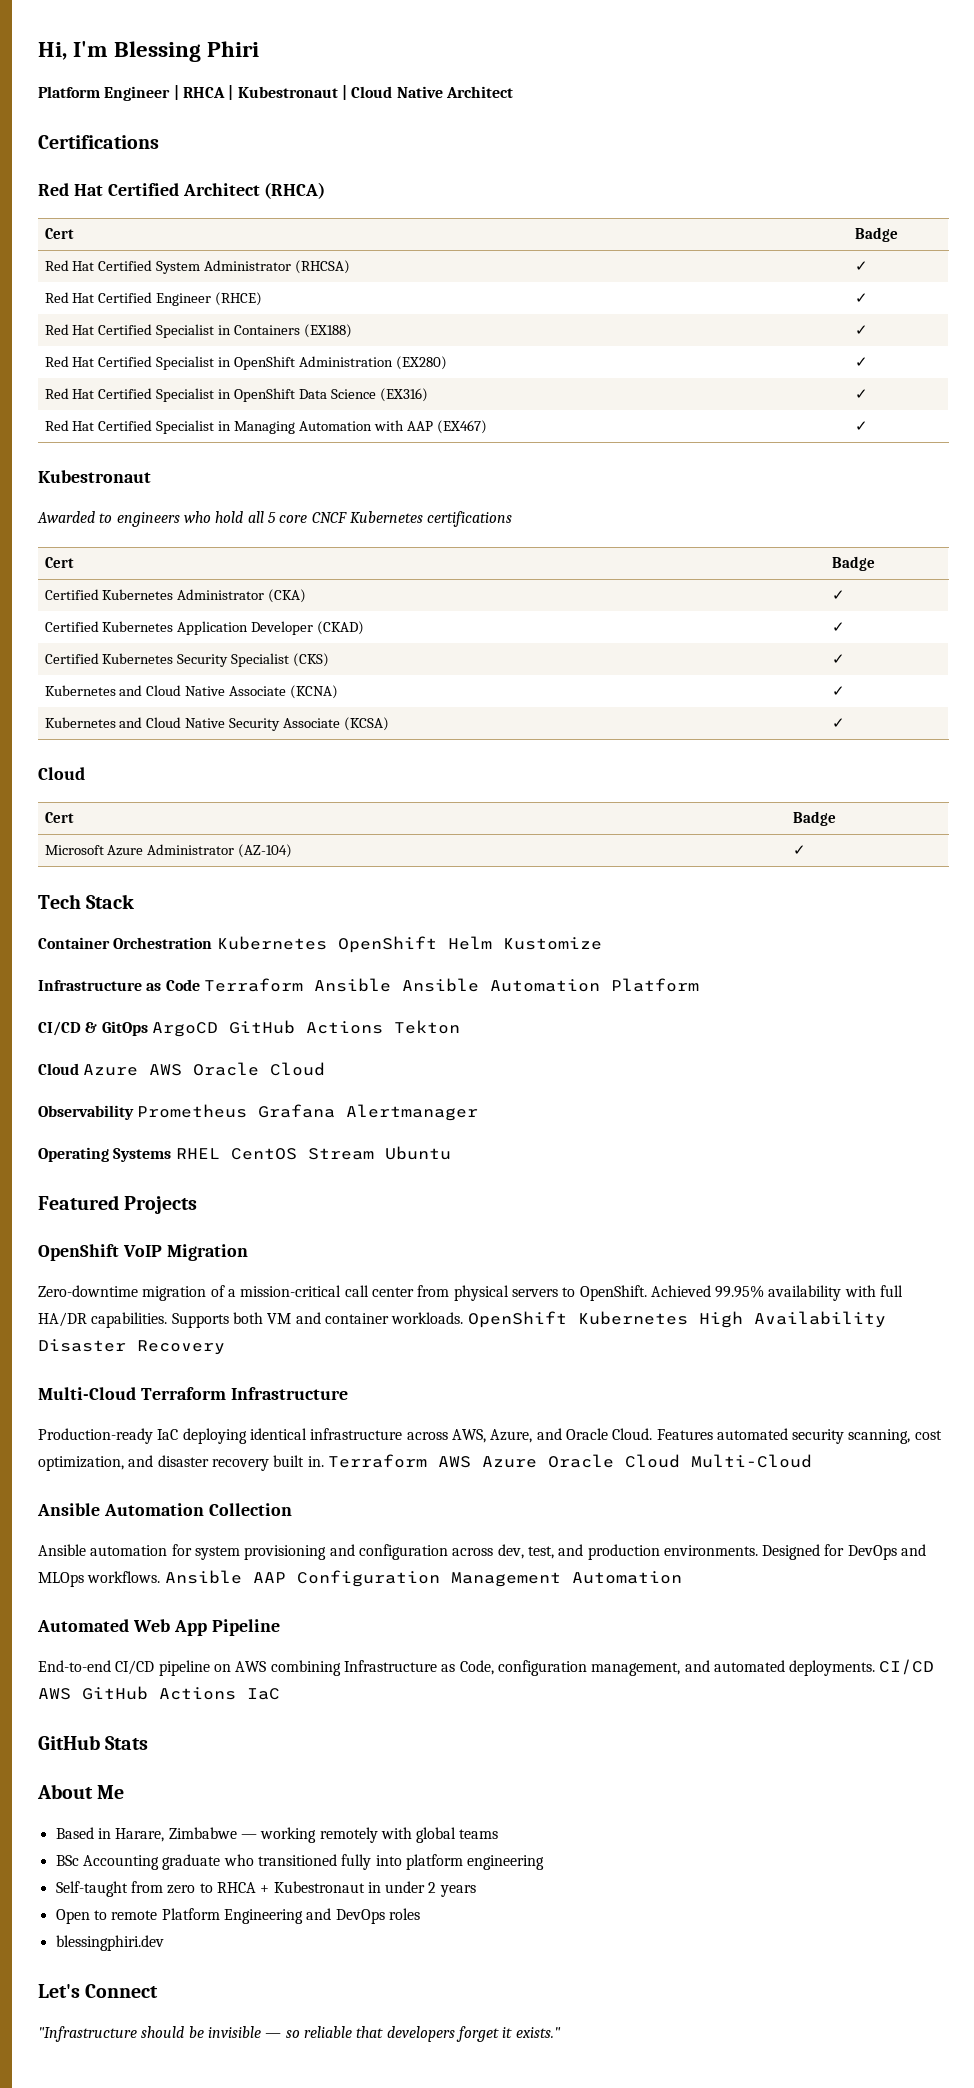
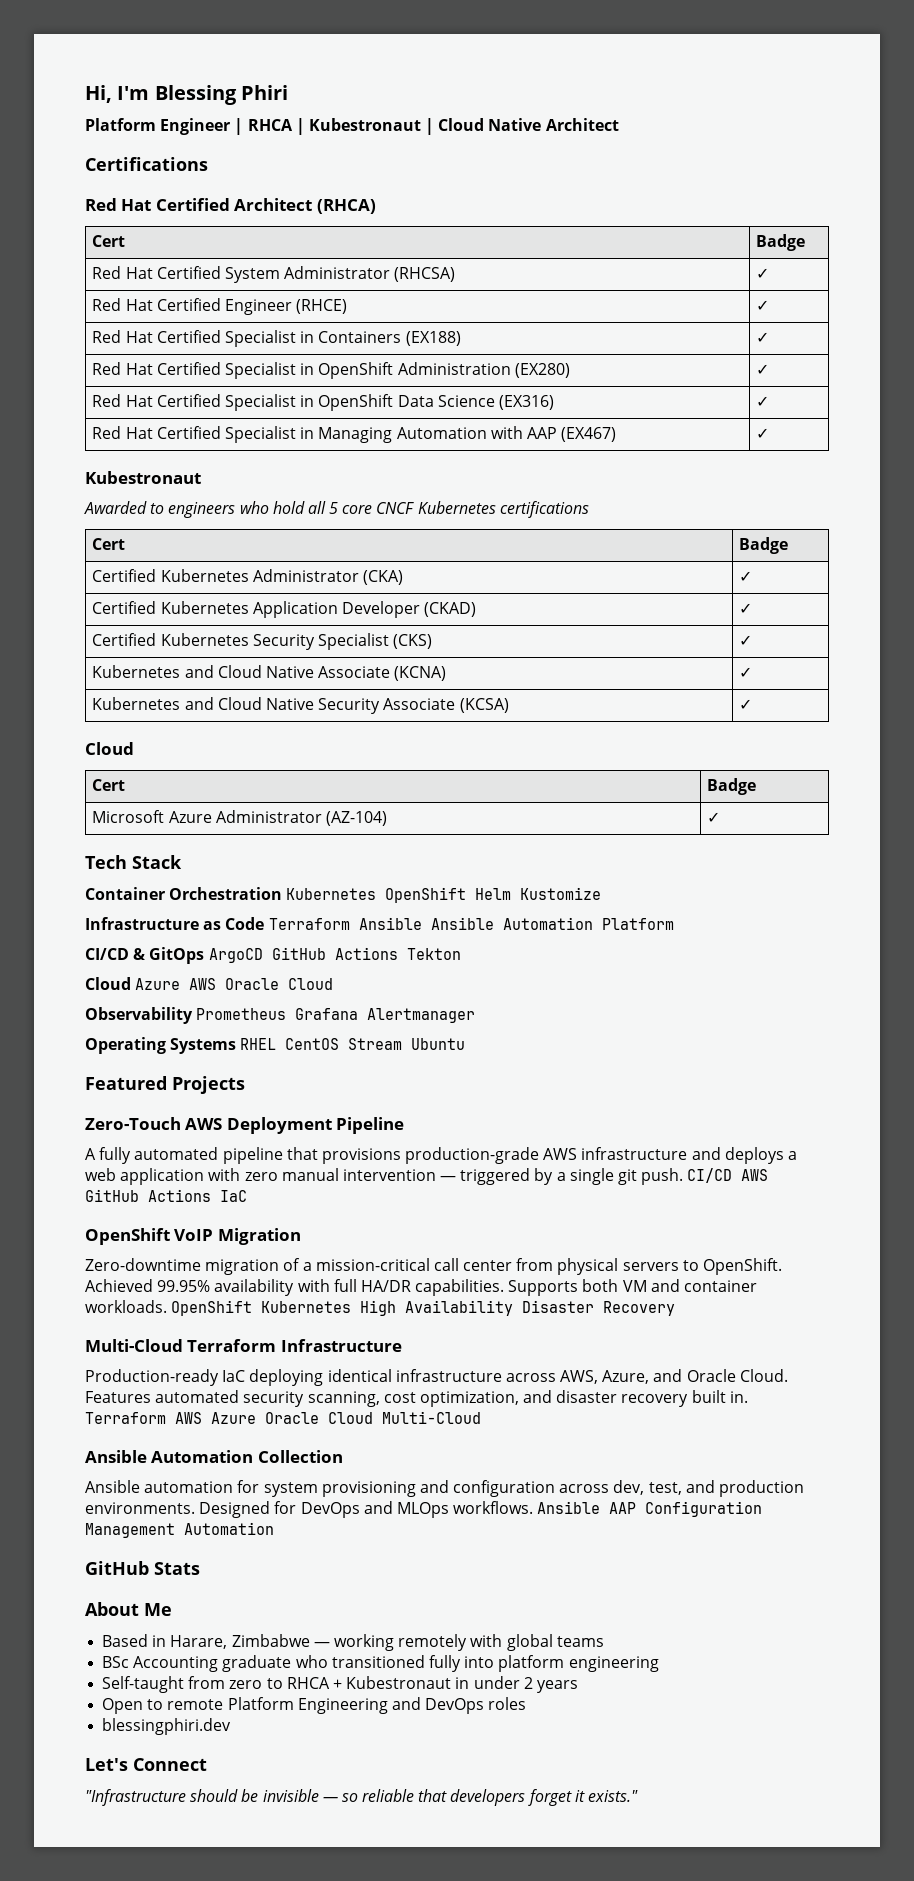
(198, 1205) none -> [85,1117,405,1134] [85,1147,798,1164] [85,1168,769,1185] [85,1189,247,1202] // Zero-Touch AWS Deployment Pipeline // A fully automated pipeline that provisions production-grade AWS infrastructure and deploys a web application with zero manual intervention — triggered by a single git push. CI/CD AWS GitHub Actions IaC
[37,1619,280,1636] [38,1659,935,1676] [38,1686,280,1700] // Automated Web App Pipeline // End-to-end CI/CD pipeline on AWS combining Infrastructure as Code, configuration management, and automated deployments. CI/CD AWS GitHub Actions IaC -> (274, 1528) none

